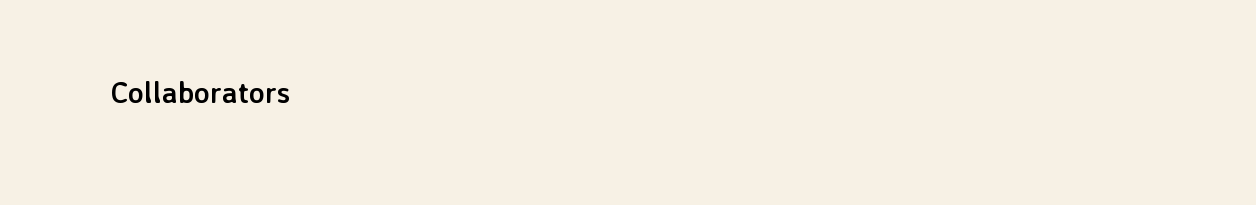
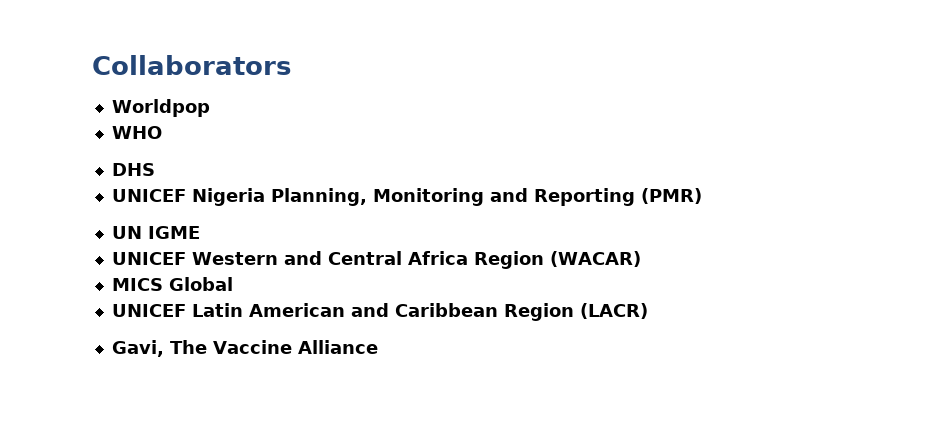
(290, 92) none -> [111,99,210,117] [111,126,162,139] [111,163,155,176] [111,188,702,206] [111,226,200,239] [111,251,641,269] [111,277,233,291] [111,303,648,321] [111,340,378,357] // Worldpop // WHO // DHS // UNICEF Nigeria Planning, Monitoring and Reporting (PMR) // UN IGME // UNICEF Western and Central Africa Region (WACAR) // MICS Global // UNICEF Latin American and Caribbean Region (LACR) // Gavi, The Vaccine Alliance

